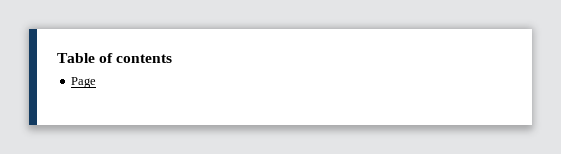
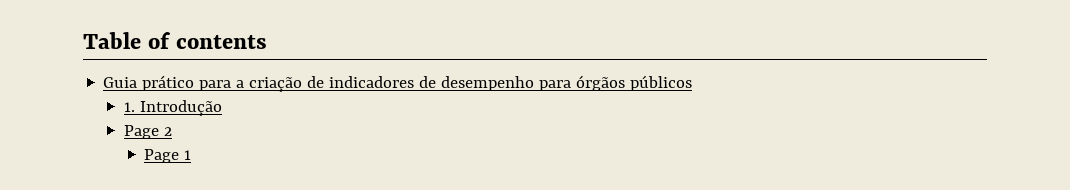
[70,77,96,88] Page -> [103,75,693,92] [123,100,222,116] [123,125,172,139] [144,149,192,163] Guia prático para a criação de indicadores de desempenho para órgãos públicos // 1. Introdução // Page 2 // Page 1

